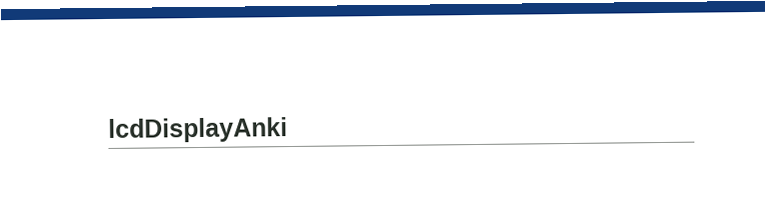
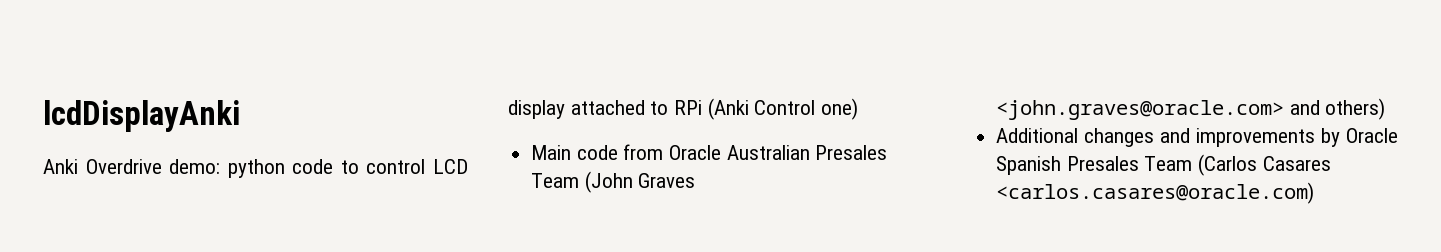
(288, 130) none -> [43,159,468,178] [508,98,859,120] [531,144,888,160] [531,171,696,193] [996,98,1386,120] [996,128,1398,147] [996,154,1331,176] [996,182,1315,204] // Anki Overdrive demo: python code to control LCD display attached to RPi (Anki Control one) // Main code from Oracle Australian Presales Team (John Graves <john.graves@oracle.com> and others) // Additional changes and improvements by Oracle Spanish Presales Team (Carlos Casares <carlos.casares@oracle.com)

